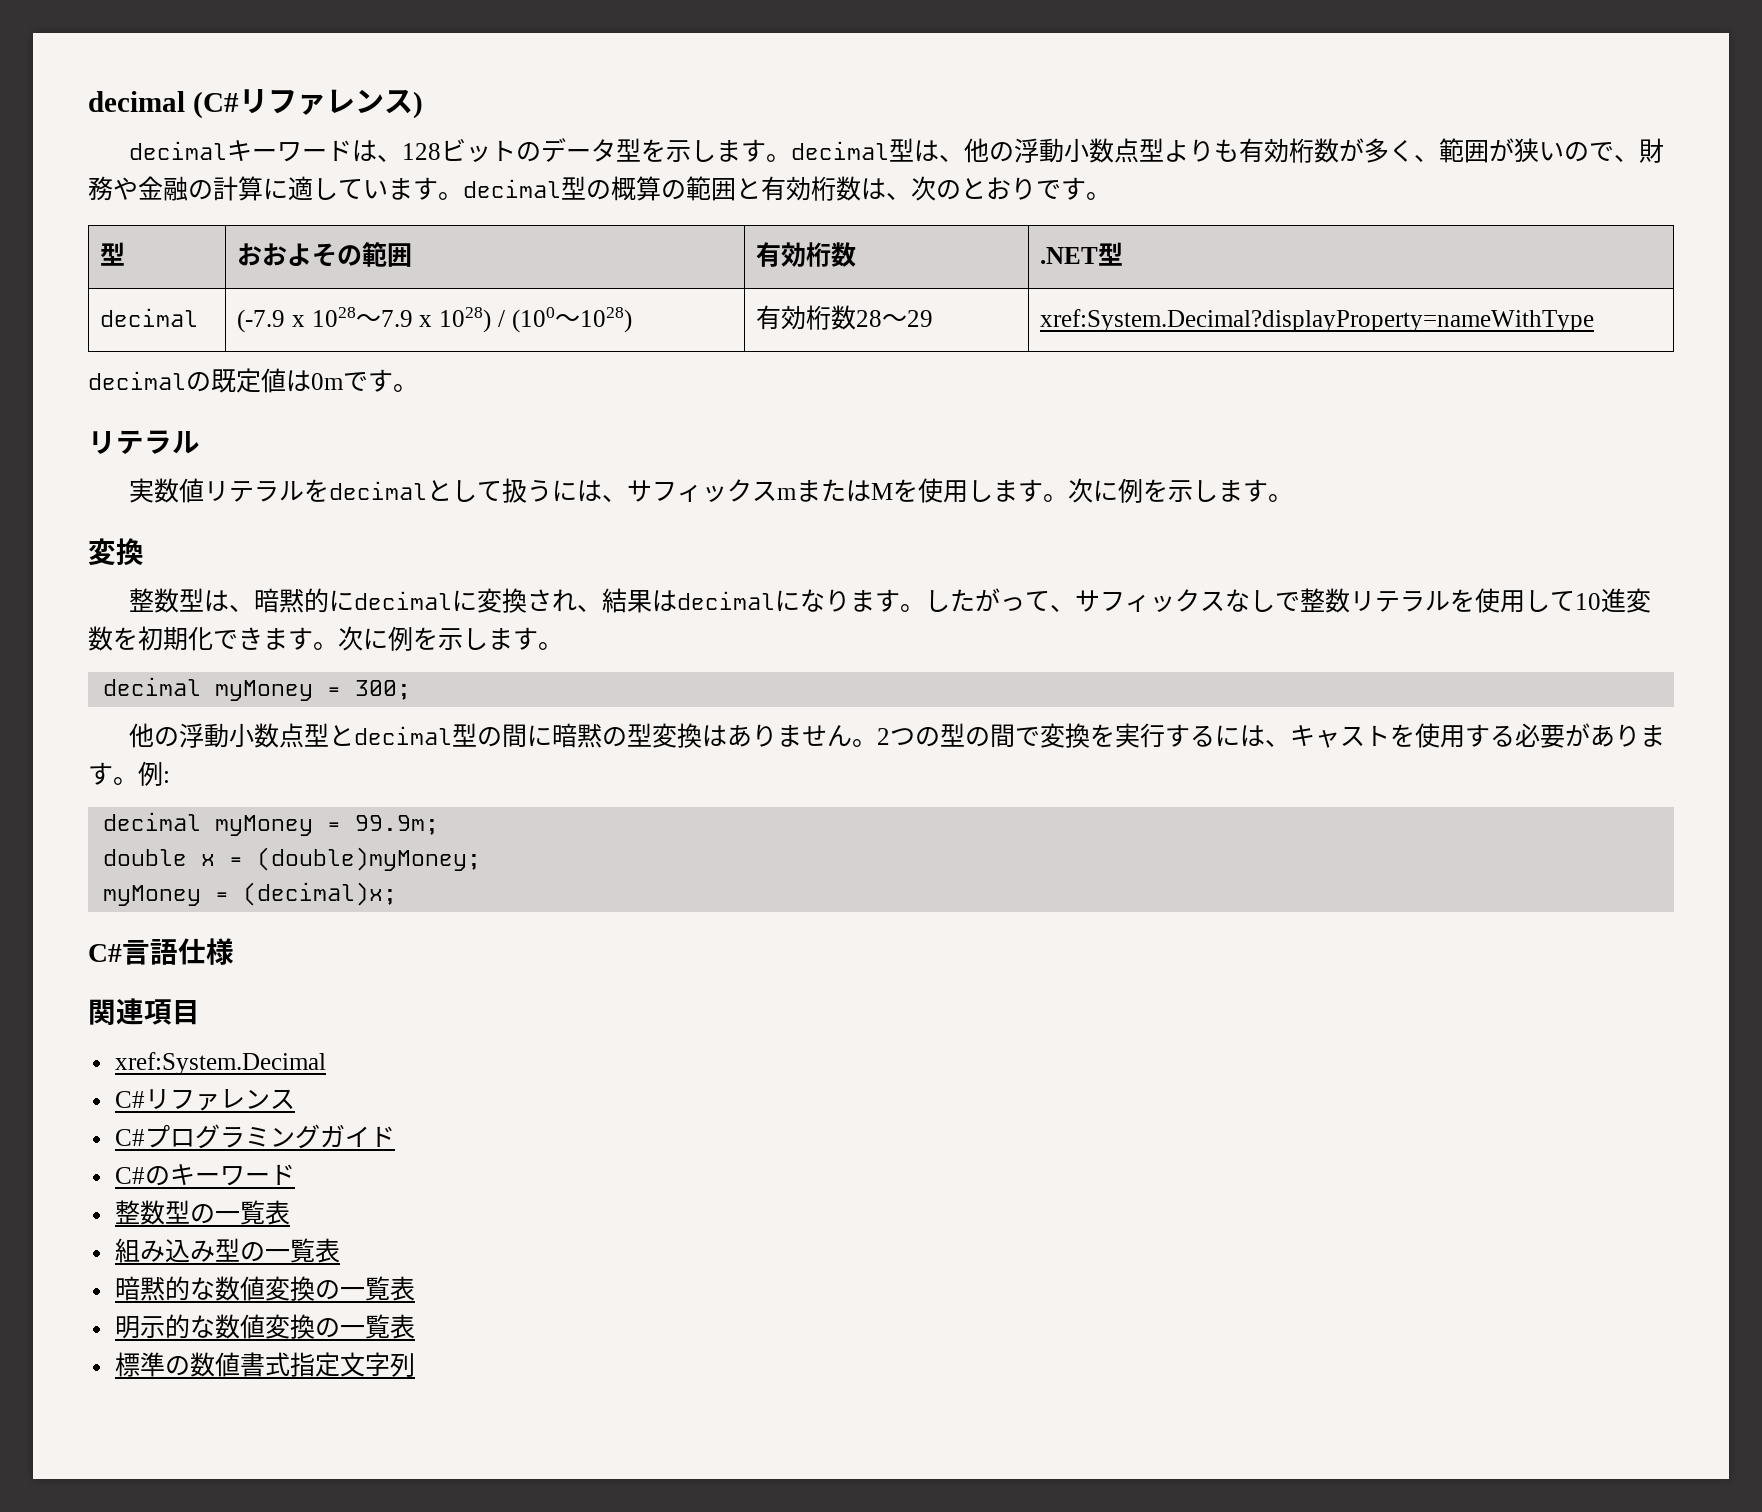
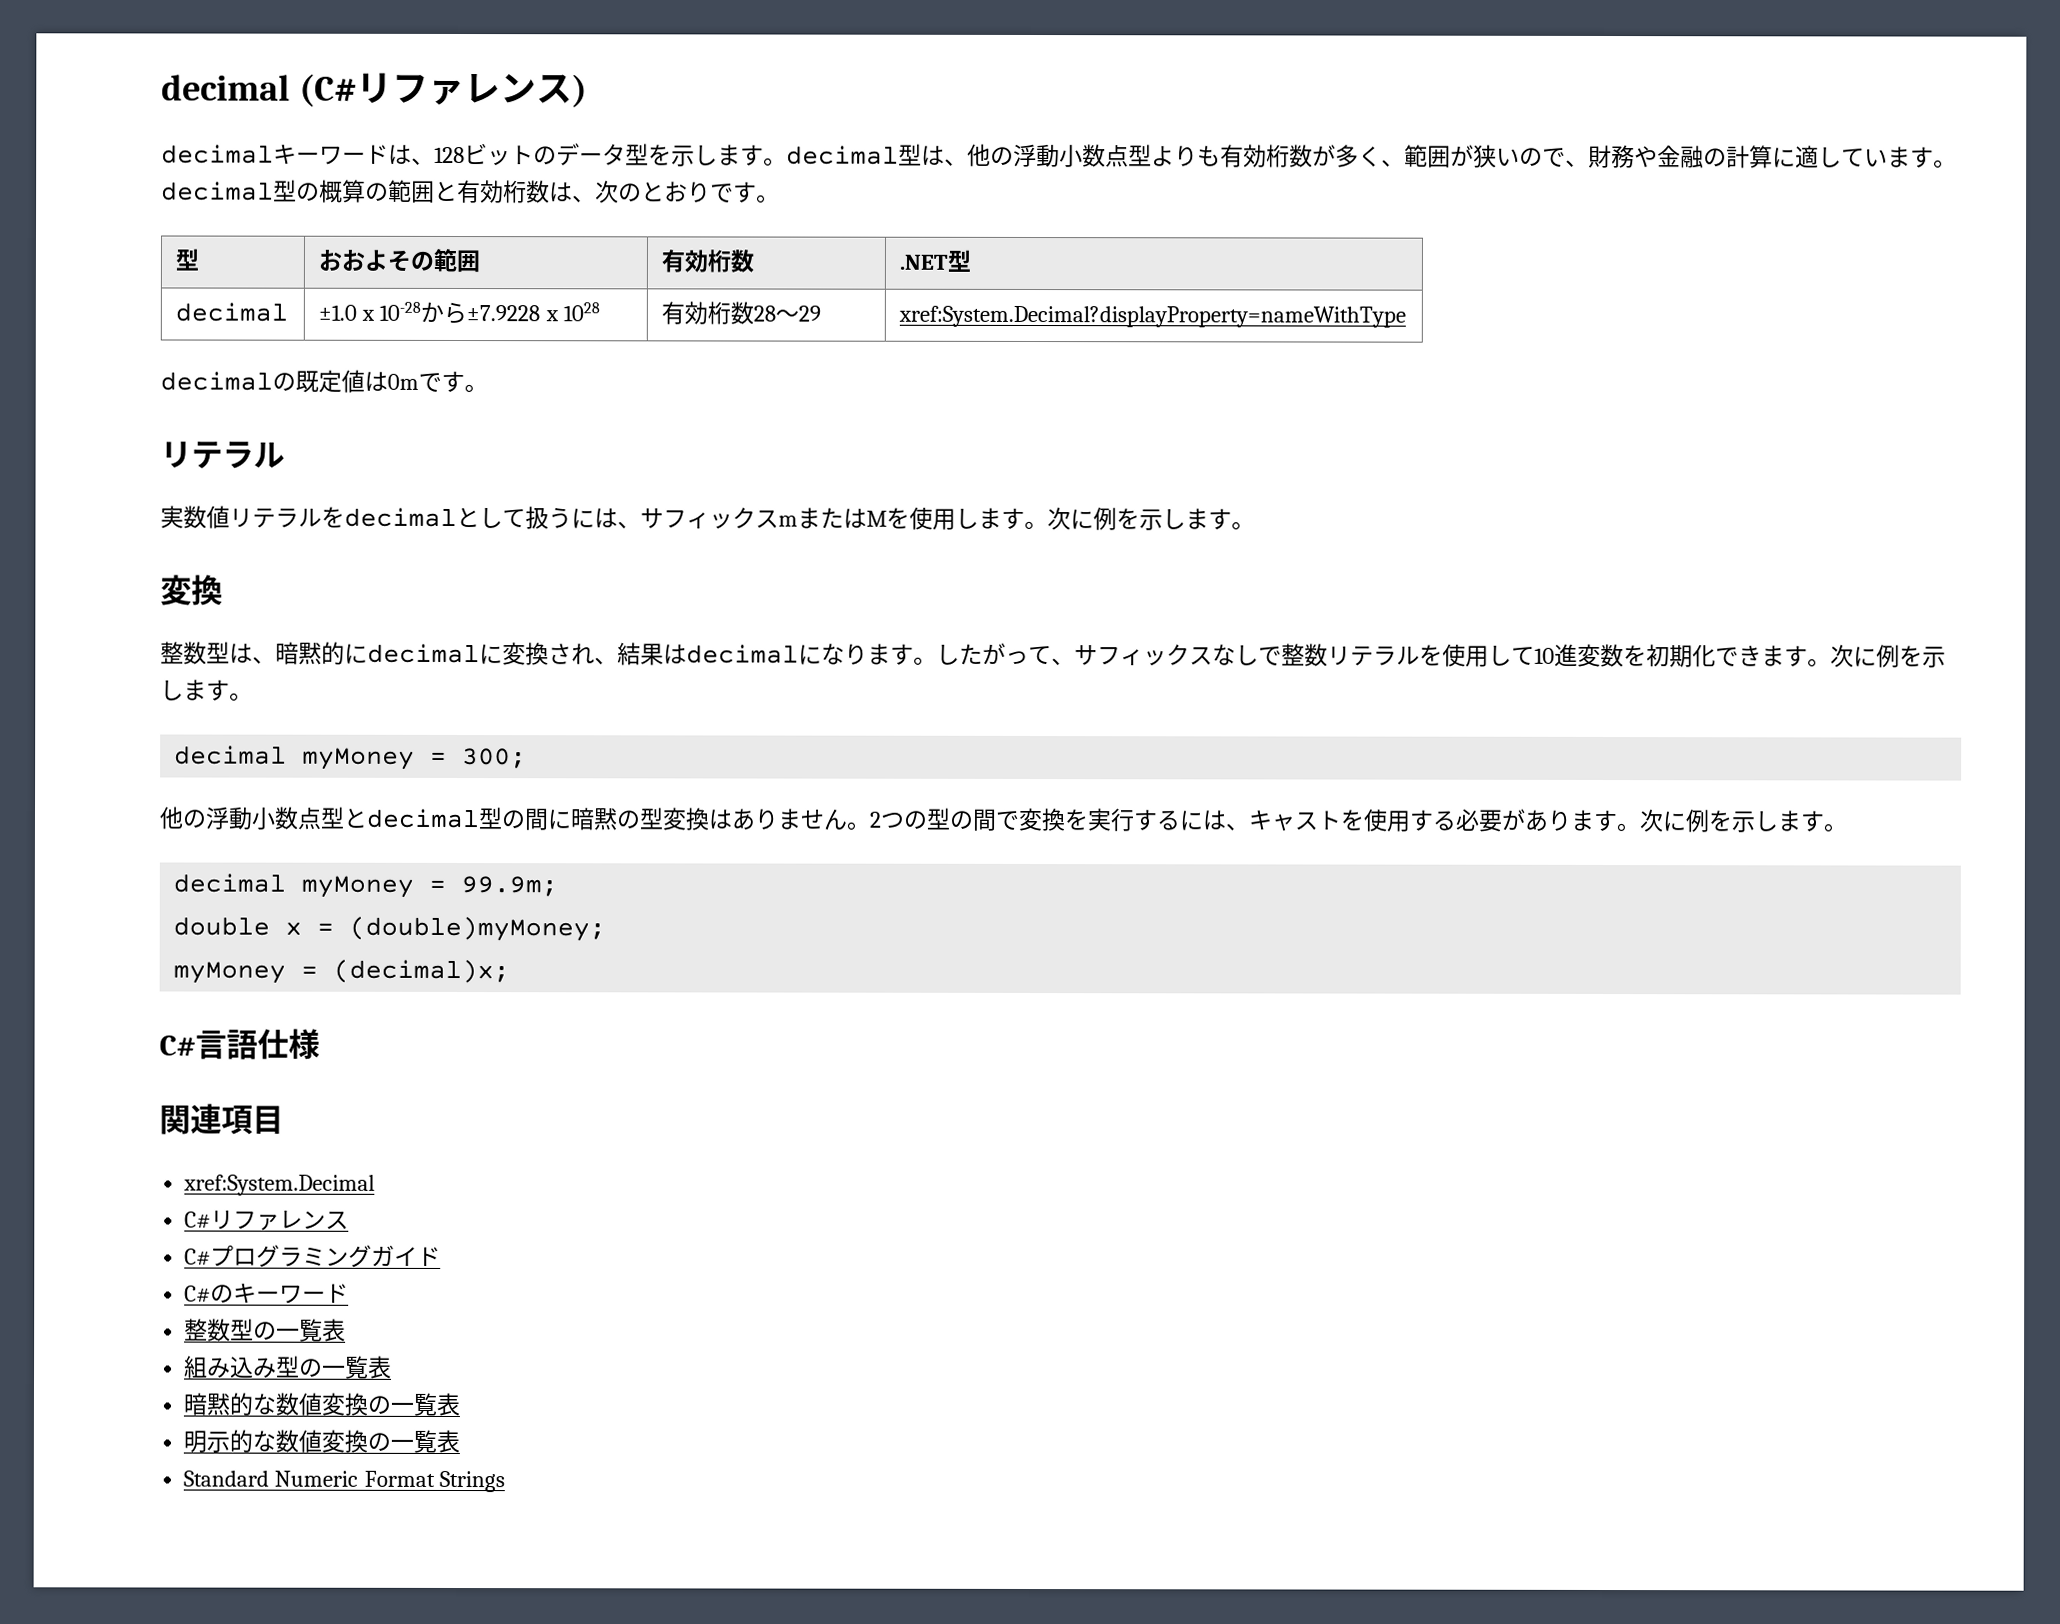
[237,307,632,333] (-7.9 x 1028～7.9 x 1028) / (100～1028) -> [318,301,600,325] ±1.0 x 10-28から±7.9228 x 1028
[138,761,170,786] 例: -> [1639,809,1847,833] 次に例を示します。
[115,1352,416,1377] 標準の数値書式指定文字列 -> [183,1469,505,1493] Standard Numeric Format Strings

